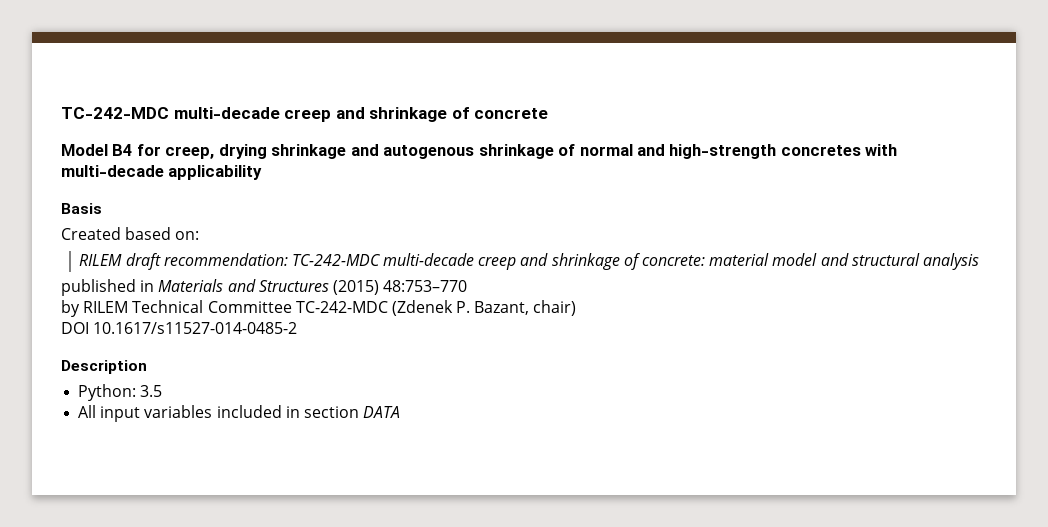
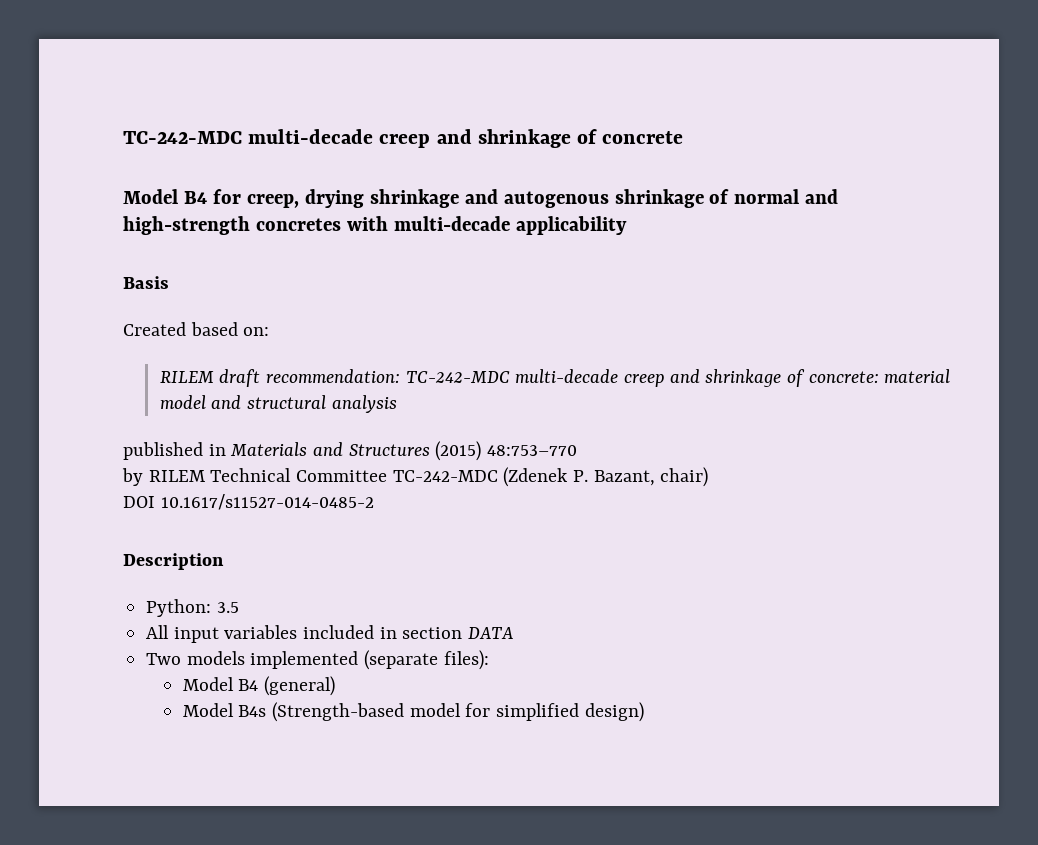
(401, 412) none -> [146,650,489,670] [182,676,336,696] [182,702,644,722] // Two models implemented (separate files): // Model B4 (general) // Model B4s (Strength-based model for simplified design)

